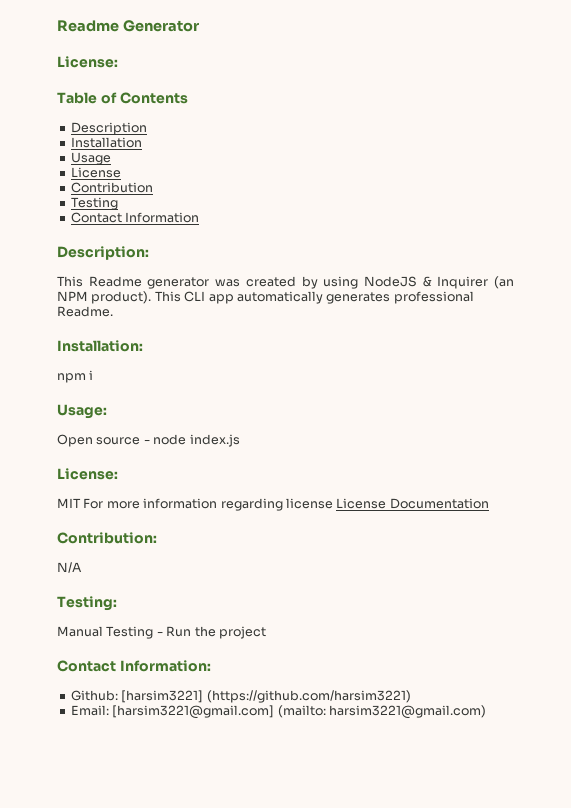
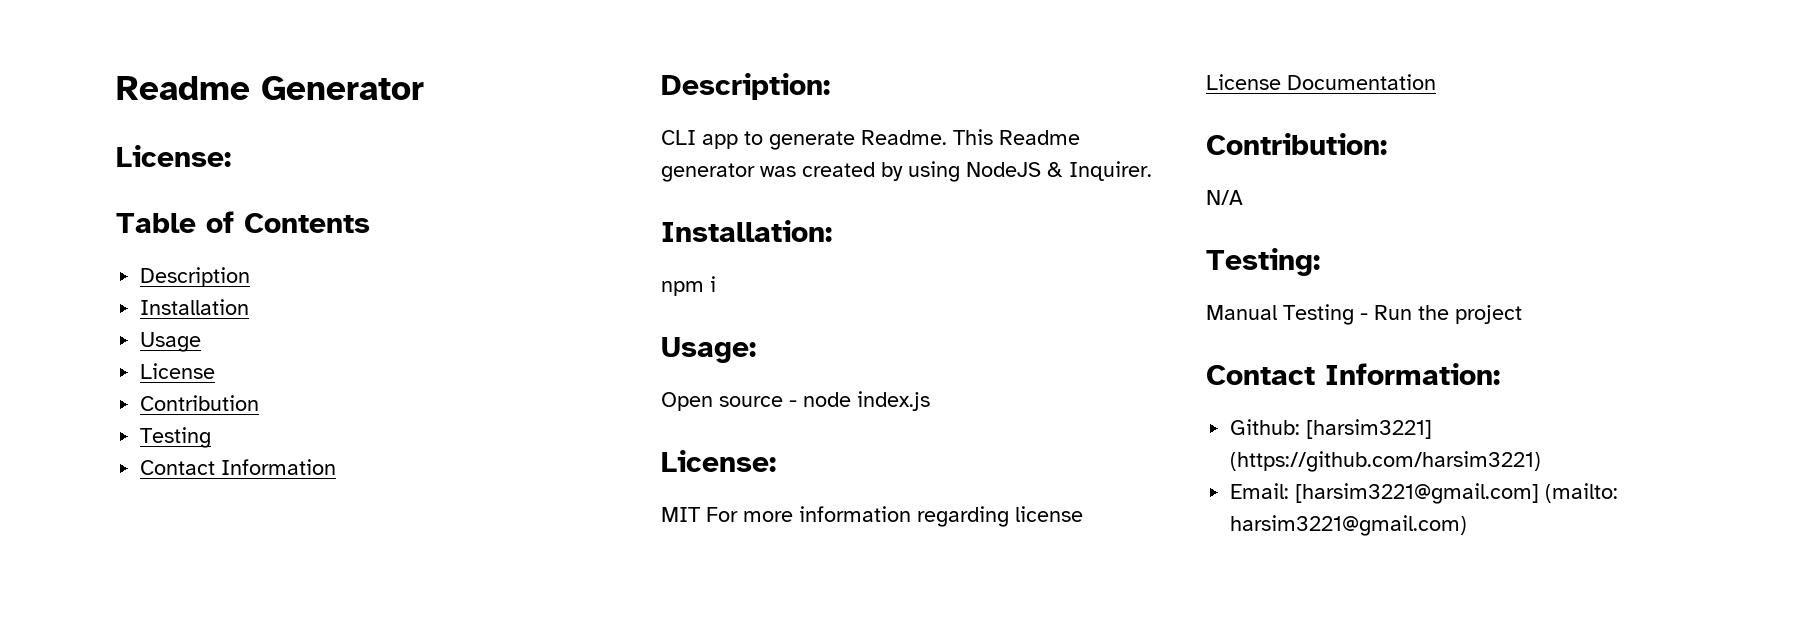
(149, 253) none -> [661,130,947,150] CLI app to generate Readme.
[437,276,514,289] [57,291,474,304] [57,306,113,317] Inquirer (an NPM product). This CLI app automatically generates professional Readme. -> [1069,161,1152,181] Inquirer.

